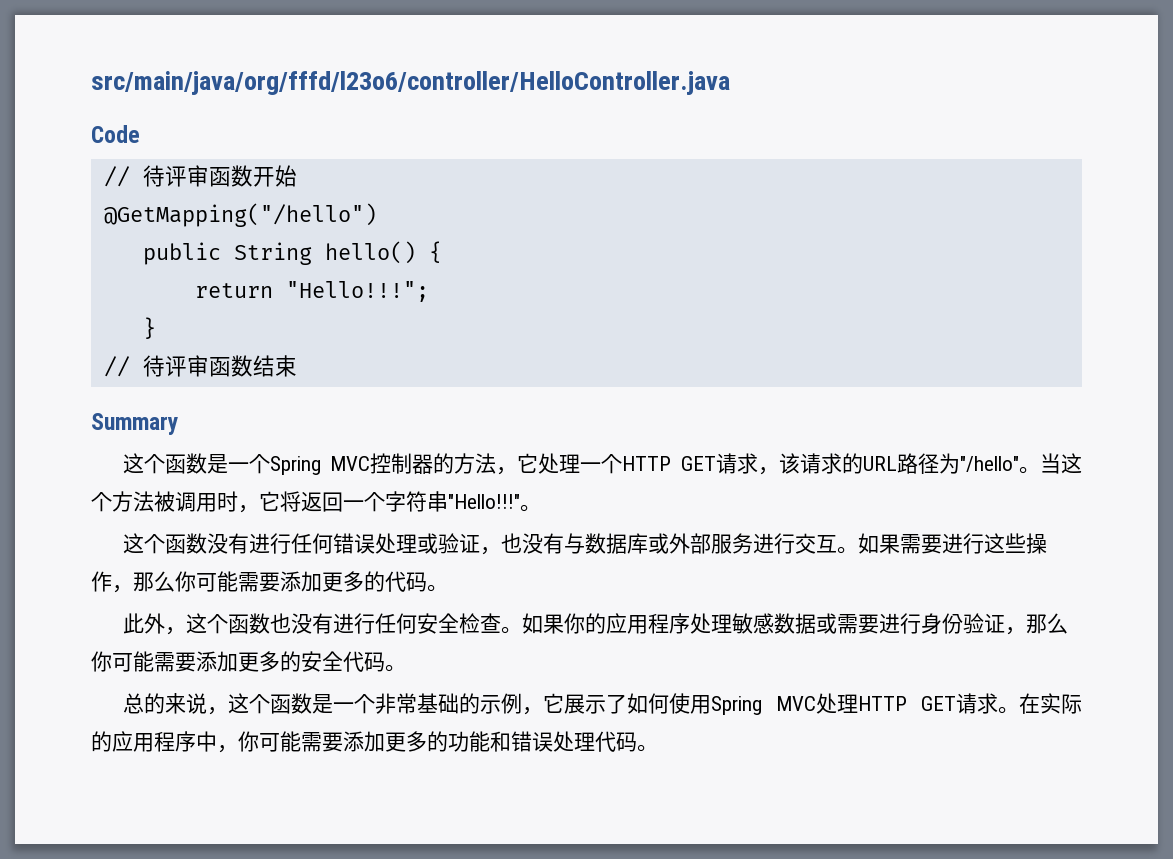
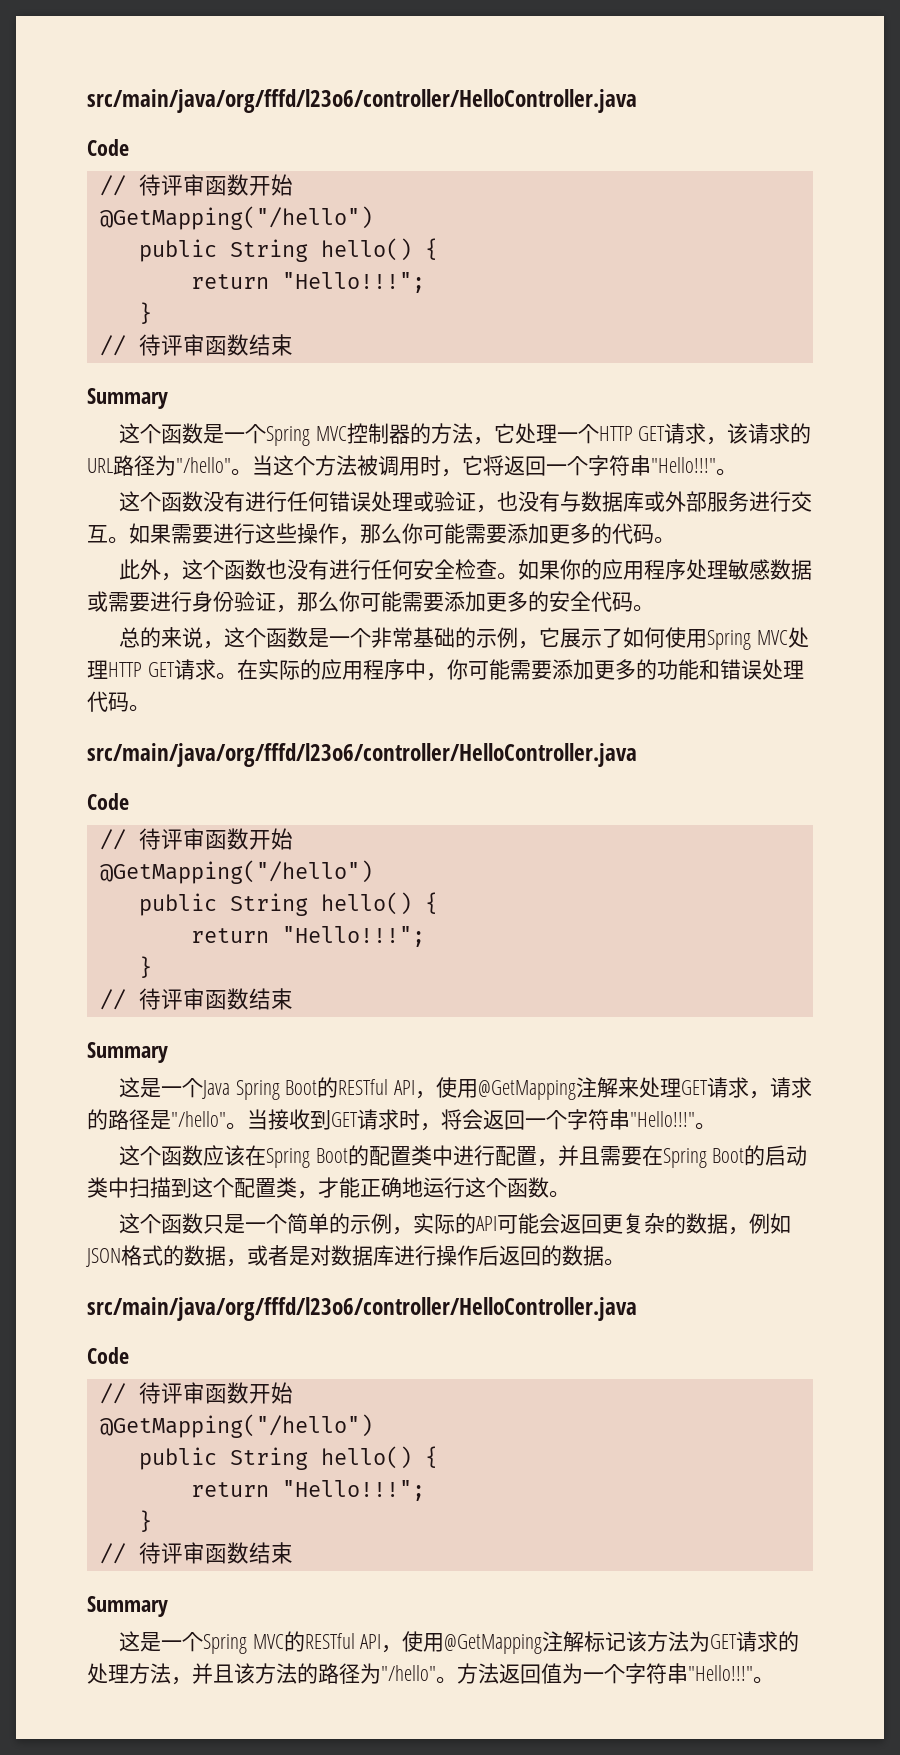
(658, 748) none -> [87,743,637,767] [87,793,129,810] [99,828,293,850] [99,860,373,884] [138,892,438,916] [190,926,425,947] [138,956,152,978] [99,988,293,1010] [87,1042,168,1063] [118,1077,812,1100] [87,1109,716,1131] [118,1145,808,1168] [87,1177,570,1199] [118,1213,791,1235] [86,1245,625,1267] [87,1297,637,1321] [87,1347,129,1364] [99,1382,293,1404] [99,1414,373,1438] [138,1446,438,1470] [190,1480,425,1501] [138,1510,152,1532] [99,1542,293,1564] [87,1596,168,1617] [118,1631,800,1654] [87,1663,774,1685] // src/main/java/org/fffd/l23o6/controller/HelloController.java // Code // // 待评审函数开始 // @GetMapping("/hello") // public String hello() { // return "Hello!!!"; // } // // 待评审函数结束 // Summary // 这是一个Java Spring Boot的RESTful API，使用@GetMapping注解来处理GET请求，请求的路径是"/hello"。当接收到GET请求时，将会返回一个字符串"Hello!!!"。 // 这个函数应该在Spring Boot的配置类中进行配置，并且需要在Spring Boot的启动类中扫描到这个配置类，才能正确地运行这个函数。 // 这个函数只是一个简单的示例，实际的API可能会返回更复杂的数据，例如JSON格式的数据，或者是对数据库进行操作后返回的数据。 // src/main/java/org/fffd/l23o6/controller/HelloController.java // Code // // 待评审函数开始 // @GetMapping("/hello") // public String hello() { // return "Hello!!!"; // } // // 待评审函数结束 // Summary // 这是一个Spring MVC的RESTful API，使用@GetMapping注解标记该方法为GET请求的处理方法，并且该方法的路径为"/hello"。方法返回值为一个字符串"Hello!!!"。

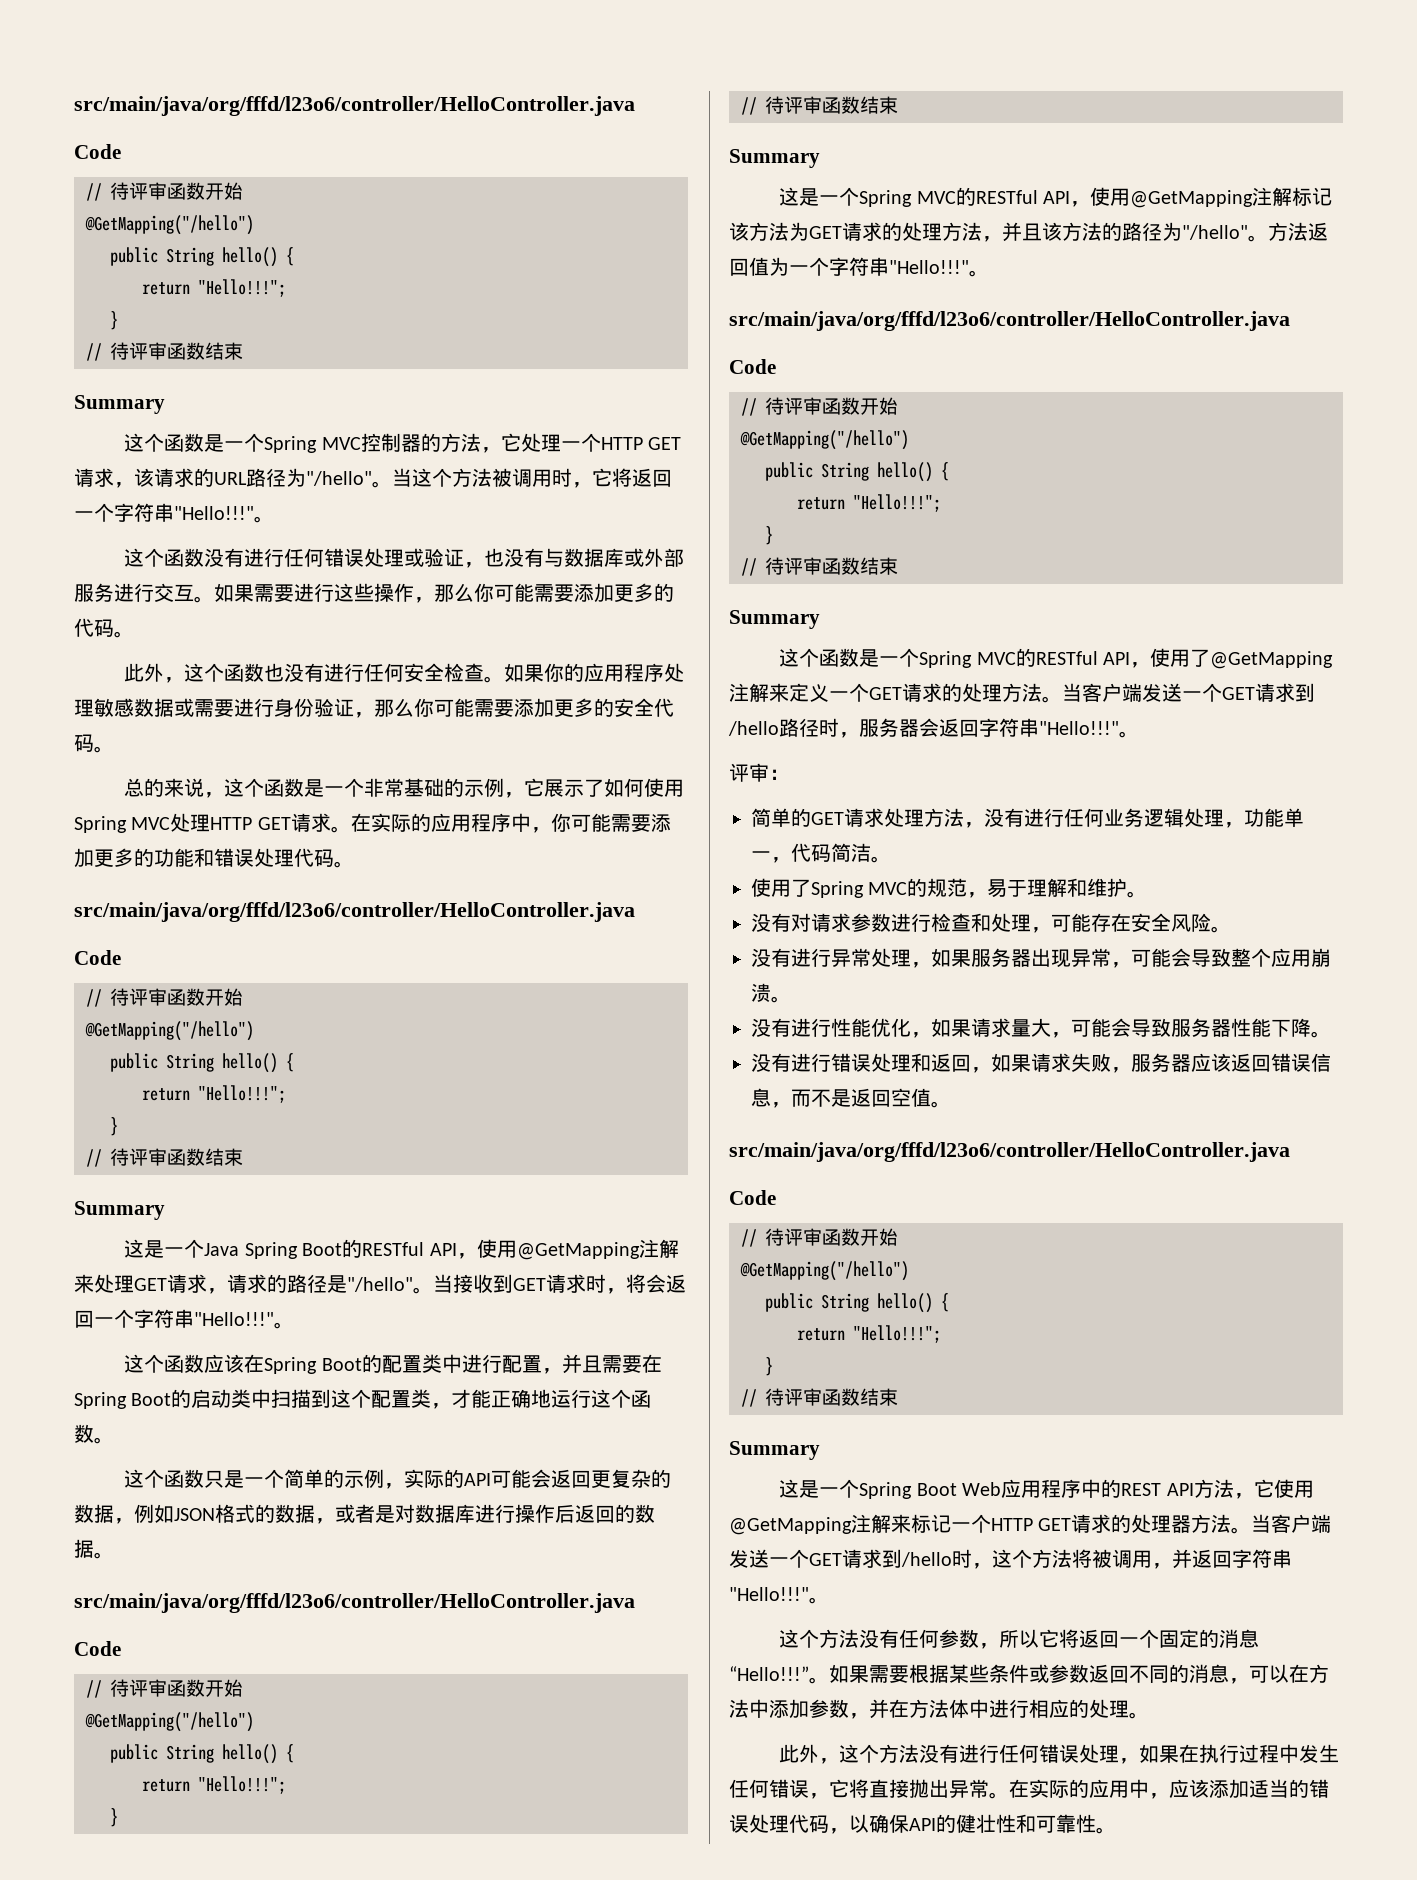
(774, 1680) none -> [729,311,1290,331] [729,359,776,374] [741,397,898,416] [740,430,909,450] [765,462,949,482] [797,494,941,512] [765,526,773,545] [741,557,898,576] [729,610,820,629] [779,648,1334,669] [729,683,1315,703] [728,718,1139,738] [729,763,789,782] [751,808,1304,828] [751,843,891,863] [751,878,1148,898] [751,913,1231,933] [751,948,1331,968] [751,983,791,1003] [751,1018,1331,1038] [751,1053,1331,1073] [751,1088,951,1108] [729,1142,1290,1162] [729,1190,776,1205] [741,1228,898,1247] [740,1261,909,1281] [765,1293,949,1313] [797,1325,941,1343] [765,1357,773,1376] [741,1388,898,1407] [729,1441,820,1460] [779,1479,1314,1499] [729,1514,1332,1535] [729,1549,1292,1569] [729,1587,829,1604] [779,1629,1260,1649] [729,1664,1329,1684] [729,1699,1149,1719] [779,1744,1340,1764] [729,1779,1329,1799] [729,1814,1116,1834] // src/main/java/org/fffd/l23o6/controller/HelloController.java // Code // // 待评审函数开始 // @GetMapping("/hello") // public String hello() { // return "Hello!!!"; // } // // 待评审函数结束 // Summary // 这个函数是一个Spring MVC的RESTful API，使用了@GetMapping注解来定义一个GET请求的处理方法。当客户端发送一个GET请求到/hello路径时，服务器会返回字符串"Hello!!!"。 // 评审： // 简单的GET请求处理方法，没有进行任何业务逻辑处理，功能单一，代码简洁。 // 使用了Spring MVC的规范，易于理解和维护。 // 没有对请求参数进行检查和处理，可能存在安全风险。 // 没有进行异常处理，如果服务器出现异常，可能会导致整个应用崩溃。 // 没有进行性能优化，如果请求量大，可能会导致服务器性能下降。 // 没有进行错误处理和返回，如果请求失败，服务器应该返回错误信息，而不是返回空值。 // src/main/java/org/fffd/l23o6/controller/HelloController.java // Code // // 待评审函数开始 // @GetMapping("/hello") // public String hello() { // return "Hello!!!"; // } // // 待评审函数结束 // Summary // 这是一个Spring Boot Web应用程序中的REST API方法，它使用@GetMapping注解来标记一个HTTP GET请求的处理器方法。当客户端发送一个GET请求到/hello时，这个方法将被调用，并返回字符串"Hello!!!"。 // 这个方法没有任何参数，所以它将返回一个固定的消息“Hello!!!”。如果需要根据某些条件或参数返回不同的消息，可以在方法中添加参数，并在方法体中进行相应的处理。 // 此外，这个方法没有进行任何错误处理，如果在执行过程中发生任何错误，它将直接抛出异常。在实际的应用中，应该添加适当的错误处理代码，以确保API的健壮性和可靠性。

